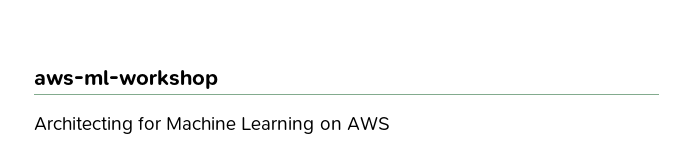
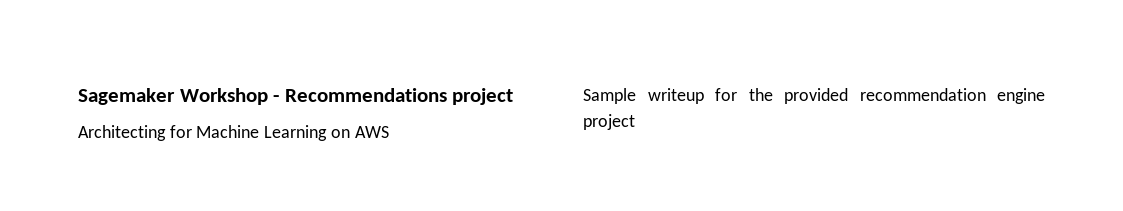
[34,70,218,89] aws-ml-workshop -> [78,88,514,105] Sagemaker Workshop - Recommendations project
(390, 123) none -> [583,88,1045,104] [583,114,635,130] // Sample writeup for the provided recommendation engine project

